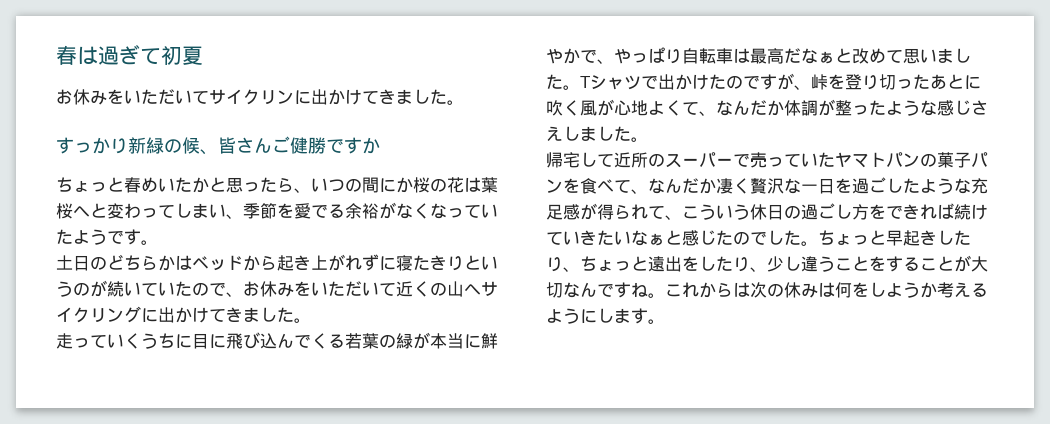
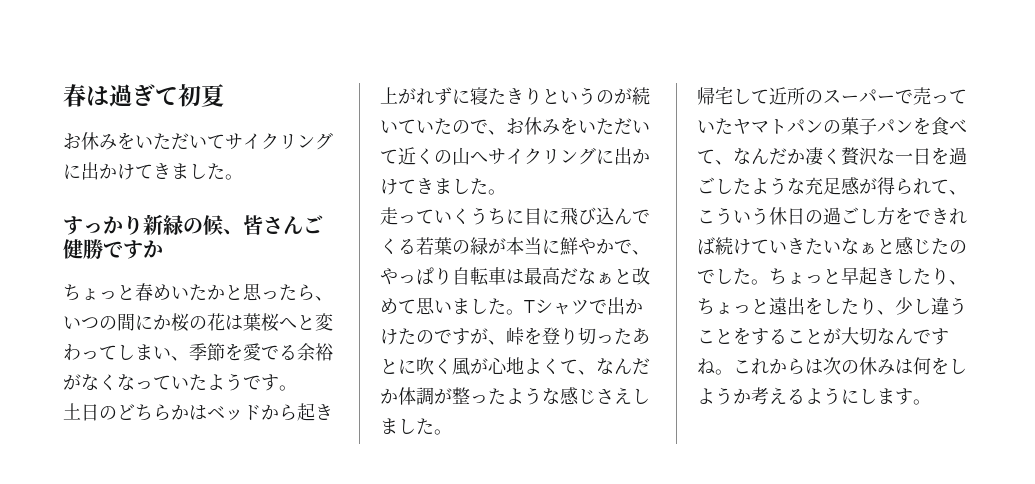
(294, 97) none -> [315,132,333,150] グ

